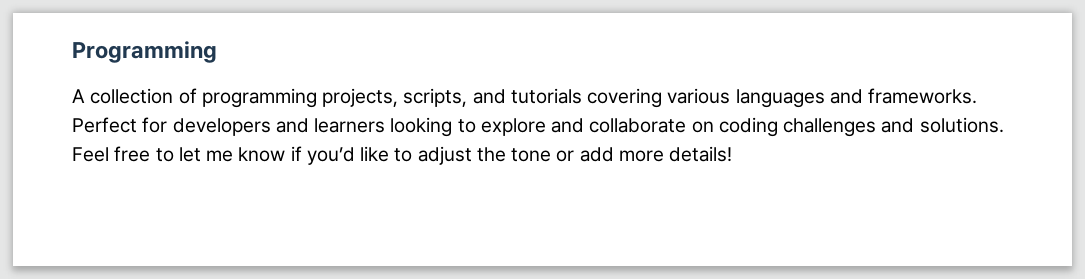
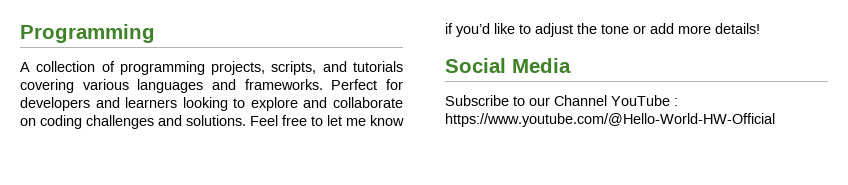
(733, 154) none -> [445,58,571,73] [445,95,678,106] [445,113,775,127] // Social Media // Subscribe to our Channel YouTube : https://www.youtube.com/@Hello-World-HW-Official

